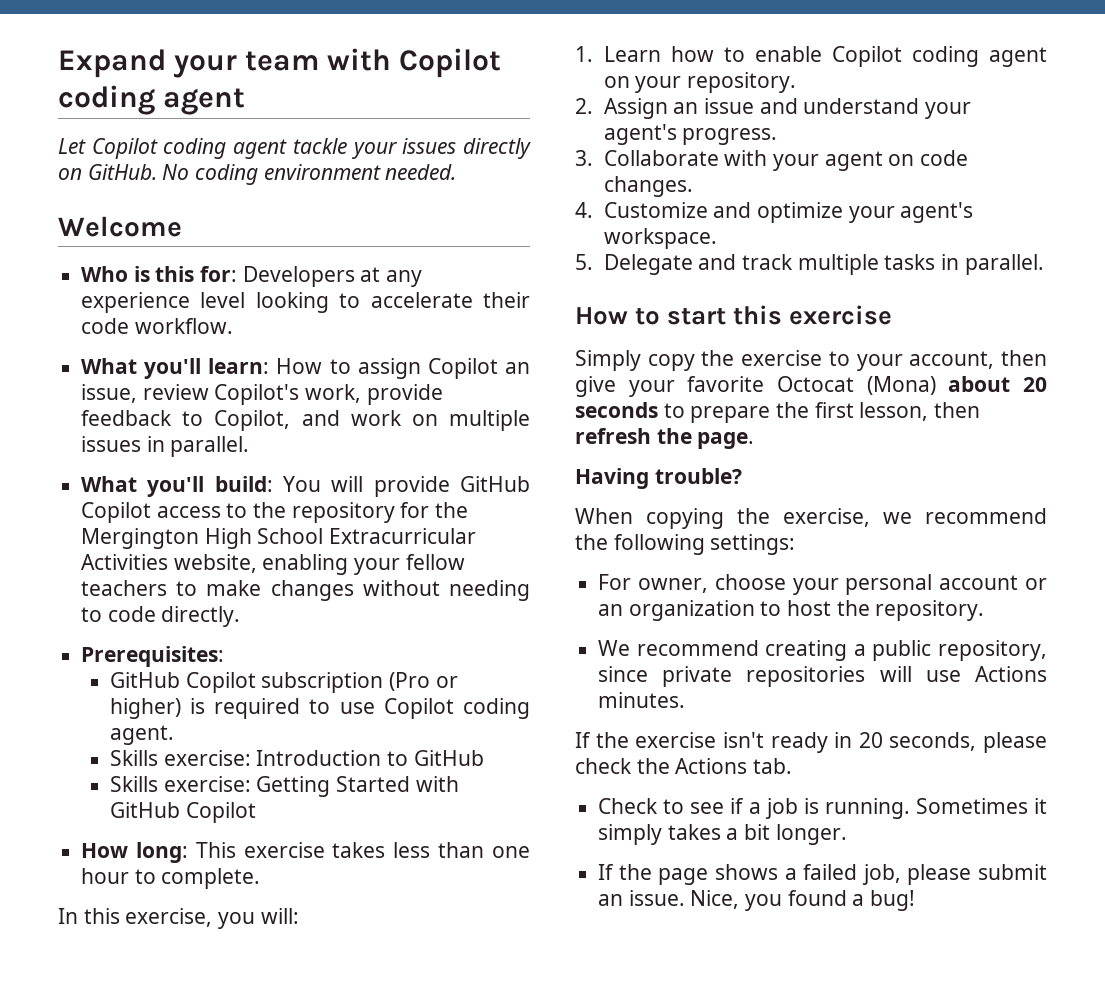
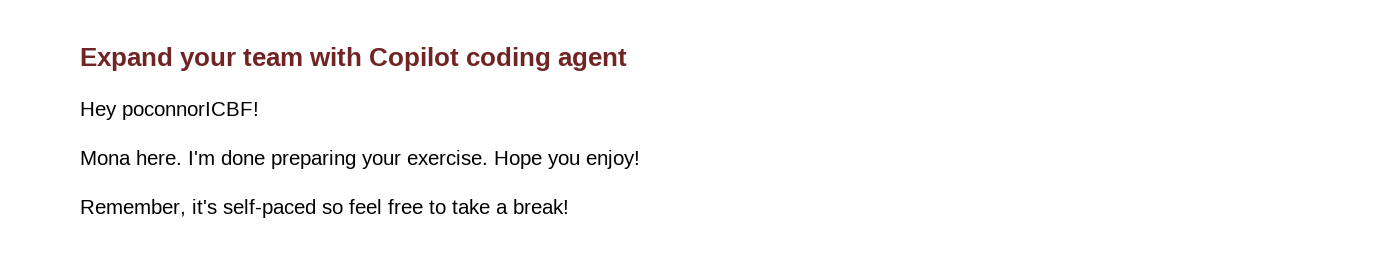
[58,138,531,159] [58,164,457,185] [58,216,182,237] [81,266,423,287] [81,292,530,313] [81,318,233,334] [81,358,530,379] [81,384,443,405] [81,410,530,431] [81,436,250,457] [81,476,530,497] [81,502,469,523] [81,528,477,549] [81,554,465,575] [81,580,530,601] [81,606,241,627] [81,646,225,667] [109,672,458,693] [109,698,531,719] [109,725,174,745] [109,750,484,766] [109,776,459,797] [109,802,256,823] [81,842,530,863] [81,868,261,889] [58,908,299,929] [575,46,1047,67] [603,72,797,93] [575,98,972,119] [603,124,778,145] [575,150,969,171] [603,176,693,197] [575,202,974,223] [603,228,717,249] [575,254,1044,275] [575,305,893,325] [575,350,1047,371] [575,376,1047,397] [575,402,981,423] [575,428,755,449] [575,468,742,489] [575,508,1047,529] [575,534,796,555] [598,574,1047,595] [598,600,985,621] [598,640,1047,661] [598,666,1047,687] [598,692,686,708] [575,732,1047,753] [575,758,793,774] [598,798,1047,819] [598,824,847,845] [598,864,1047,885] [598,890,916,911] Let Copilot coding agent tackle your issues directly on GitHub. No coding environment needed. // Welcome // Who is this for: Developers at any experience level looking to accelerate their code workflow. // What you'll learn: How to assign Copilot an issue, review Copilot's work, provide feedback to Copilot, and work on multiple issues in parallel. // What you'll build: You will provide GitHub Copilot access to the repository for the Mergington High School Extracurricular Activities website, enabling your fellow teachers to make changes without needing to code directly. // Prerequisites: // GitHub Copilot subscription (Pro or higher) is required to use Copilot coding agent. // Skills exercise: Introduction to GitHub // Skills exercise: Getting Started with GitHub Copilot // How long: This exercise takes less than one hour to complete. // In this exercise, you will: // 1. Learn how to enable Copilot coding agent on your repository. // 2. Assign an issue and understand your agent's progress. // 3. Collaborate with your agent on code changes. // 4. Customize and optimize your agent's workspace. // 5. Delegate and track multiple tasks in parallel. // How to start this exercise // Simply copy the exercise to your account, then give your favorite Octocat (Mona) about 20 seconds to prepare the first lesson, then refresh the page. // Having trouble? // When copying the exercise, we recommend the following settings: // For owner, choose your personal account or an organization to host the repository. // We recommend creating a public repository, since private repositories will use Actions minutes. // If the exercise isn't ready in 20 seconds, please check the Actions tab. // Check to see if a job is running. Sometimes it simply takes a bit longer. // If the page shows a failed job, please submit an issue. Nice, you found a bug! -> [80,102,259,120] [80,150,640,169] [80,199,569,218] Hey poconnorICBF! // Mona here. I'm done preparing your exercise. Hope you enjoy! // Remember, it's self-paced so feel free to take a break!

